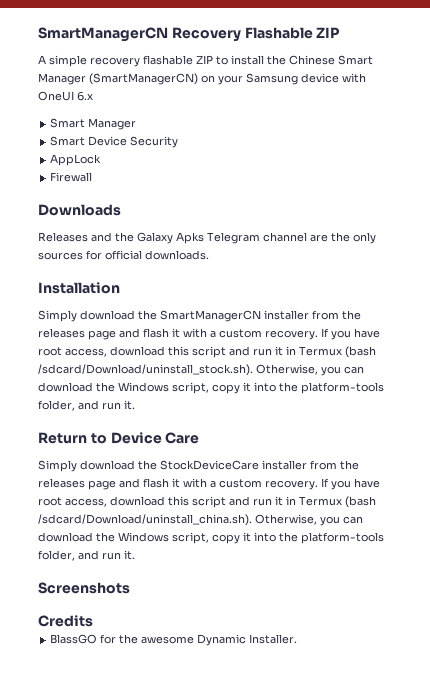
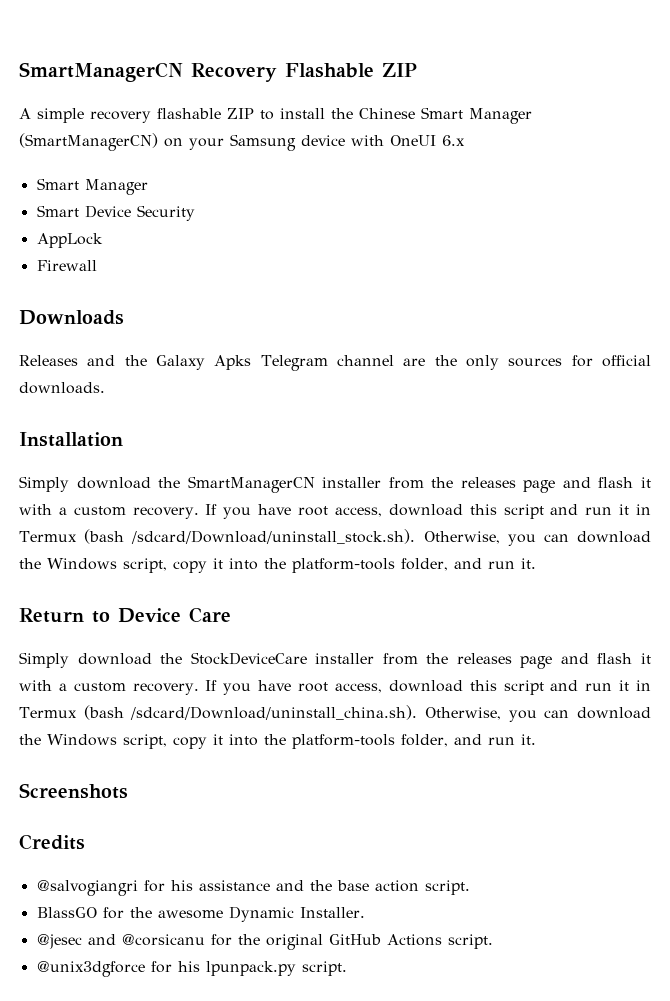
(93, 621) none -> [36,880,470,896] // @salvogiangri for his assistance and the base action script.
(298, 639) none -> [36,934,493,950] [36,961,347,977] // @jesec and @corsicanu for the original GitHub Actions script. // @unix3dgforce for his lpunpack.py script.

